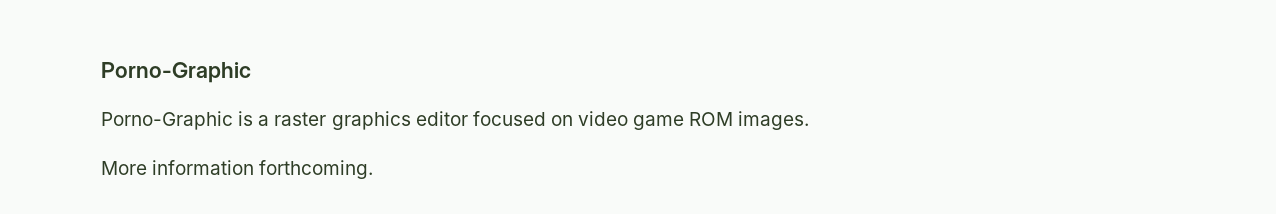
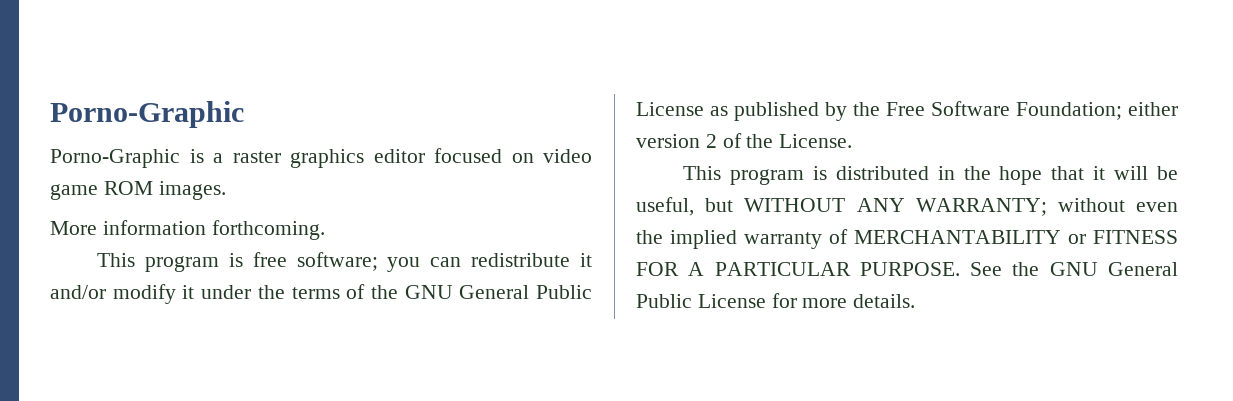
(374, 169) none -> [97,252,592,272] [50,284,592,304] [636,101,1178,121] [636,133,853,148] [683,166,1178,185] [636,197,1178,216] [636,229,1178,249] [636,262,1178,276] [636,293,916,308] // This program is free software; you can redistribute it and/or modify it under the terms of the GNU General Public License as published by the Free Software Foundation; either version 2 of the License. // This program is distributed in the hope that it will be useful, but WITHOUT ANY WARRANTY; without even the implied warranty of MERCHANTABILITY or FITNESS FOR A PARTICULAR PURPOSE. See the GNU General Public License for more details.

